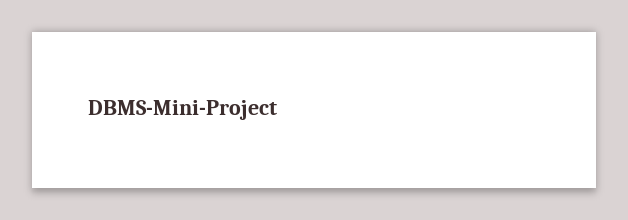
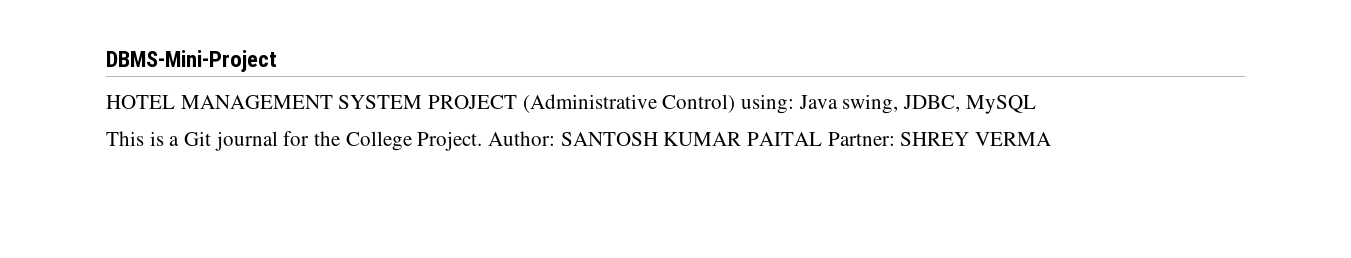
(277, 110) none -> [106,94,1036,114] [106,131,1052,151] // HOTEL MANAGEMENT SYSTEM PROJECT (Administrative Control) using: Java swing, JDBC, MySQL // This is a Git journal for the College Project. Author: SANTOSH KUMAR PAITAL Partner: SHREY VERMA

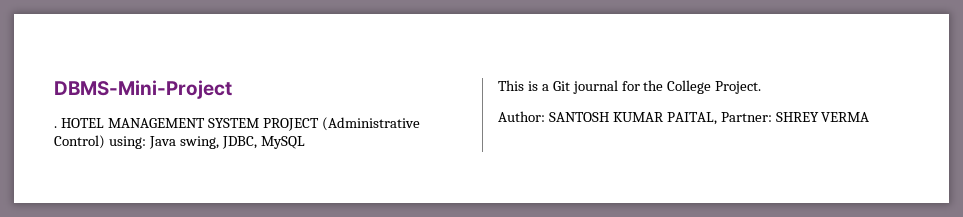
(277, 61) none -> [54,126,57,128] .
(483, 141) none -> (762, 87) //
[747,132,823,146] PAITAL -> [666,112,717,125] PAITAL,

